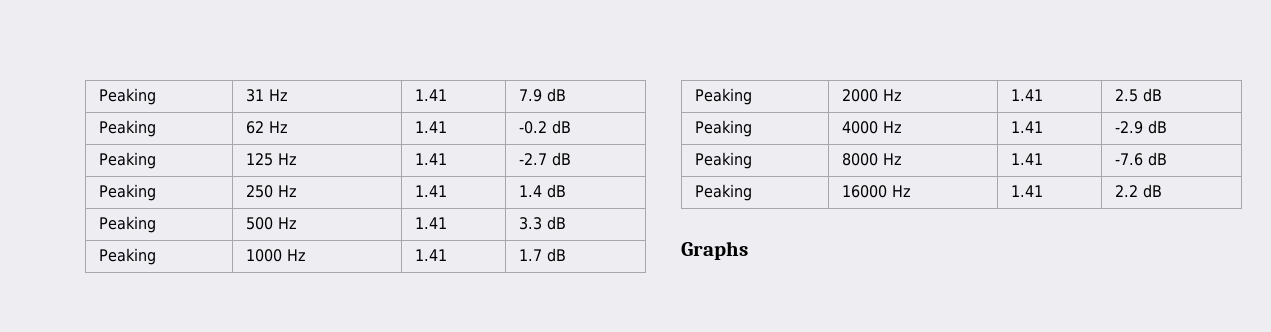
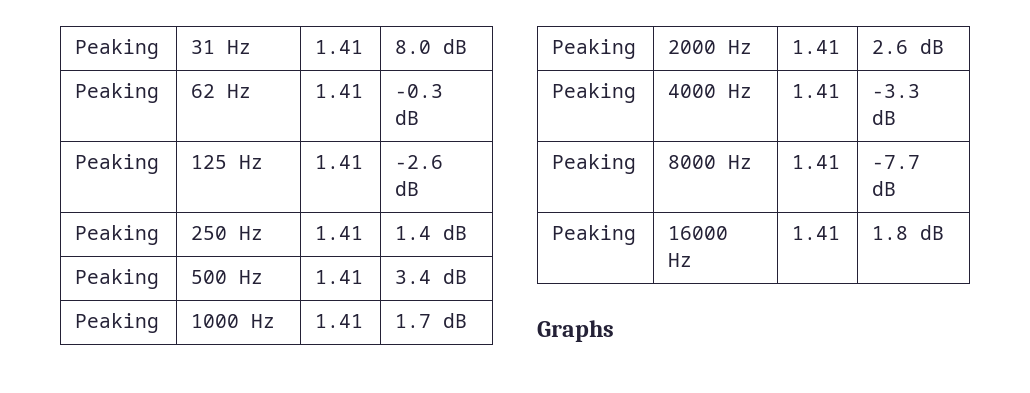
[518,89,542,102] 7.9 -> [395,40,432,54] 8.0
[518,121,547,134] -0.2 -> [395,84,444,98] -0.3
[518,153,547,165] -2.7 -> [395,155,444,169] -2.6
[518,217,542,230] 3.3 -> [395,270,432,284] 3.4
[1114,89,1138,102] 2.5 -> [872,40,909,54] 2.6
[1114,121,1143,134] -2.9 -> [872,84,921,98] -3.3
[1114,153,1143,166] -7.6 -> [872,155,921,169] -7.7
[1114,185,1138,197] 2.2 -> [872,226,909,240] 1.8

